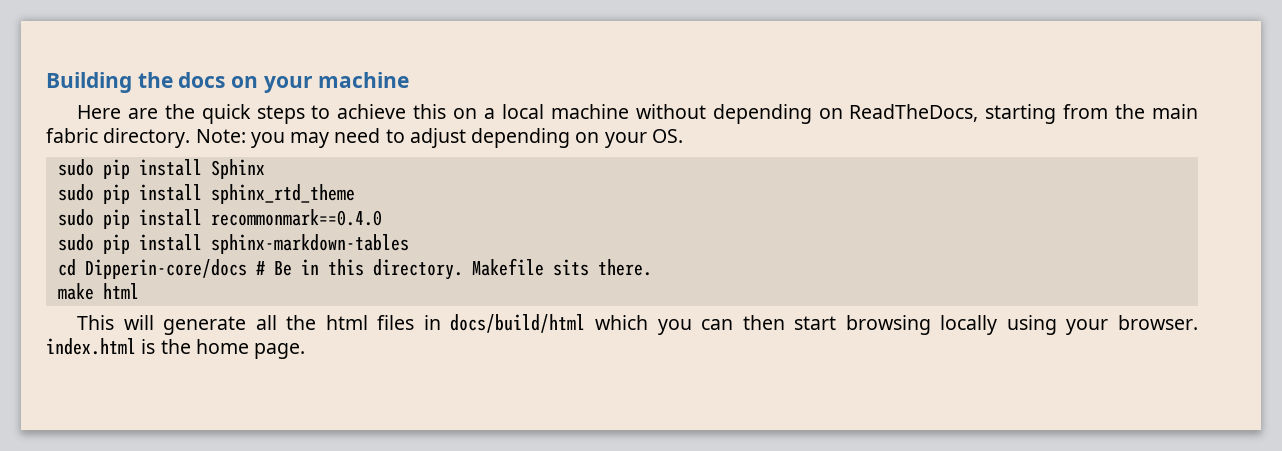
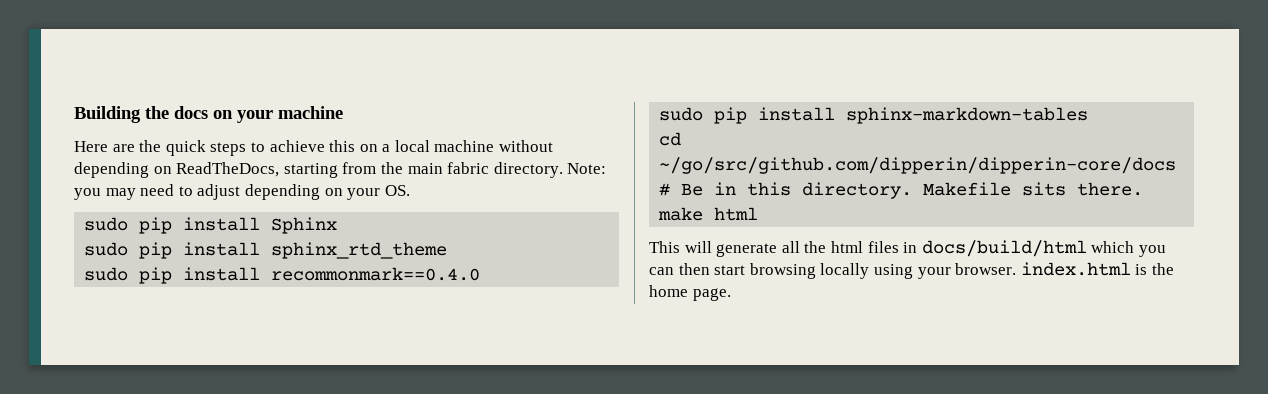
[84,259,247,279] Dipperin-core/docs -> [659,157,1177,174] ~/go/src/github.com/dipperin/dipperin-core/docs

